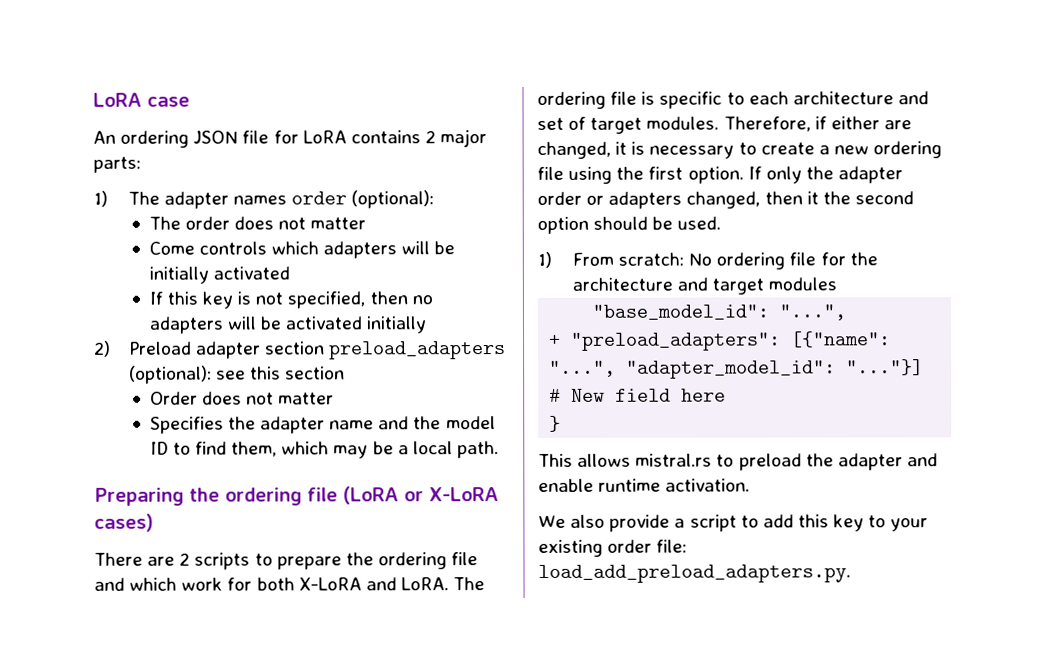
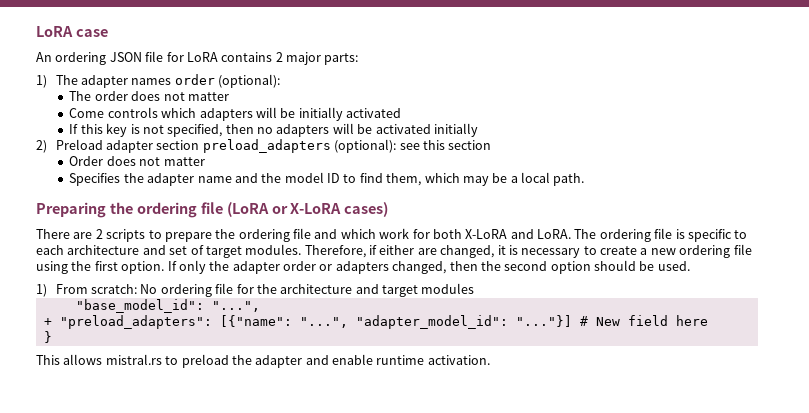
[806,191,819,205] it -> (478, 266) none
[538,514,929,532] [538,539,688,557] [538,564,851,583] // We also provide a script to add this key to your existing order file: load_add_preload_adapters.py. -> (490, 360) none

